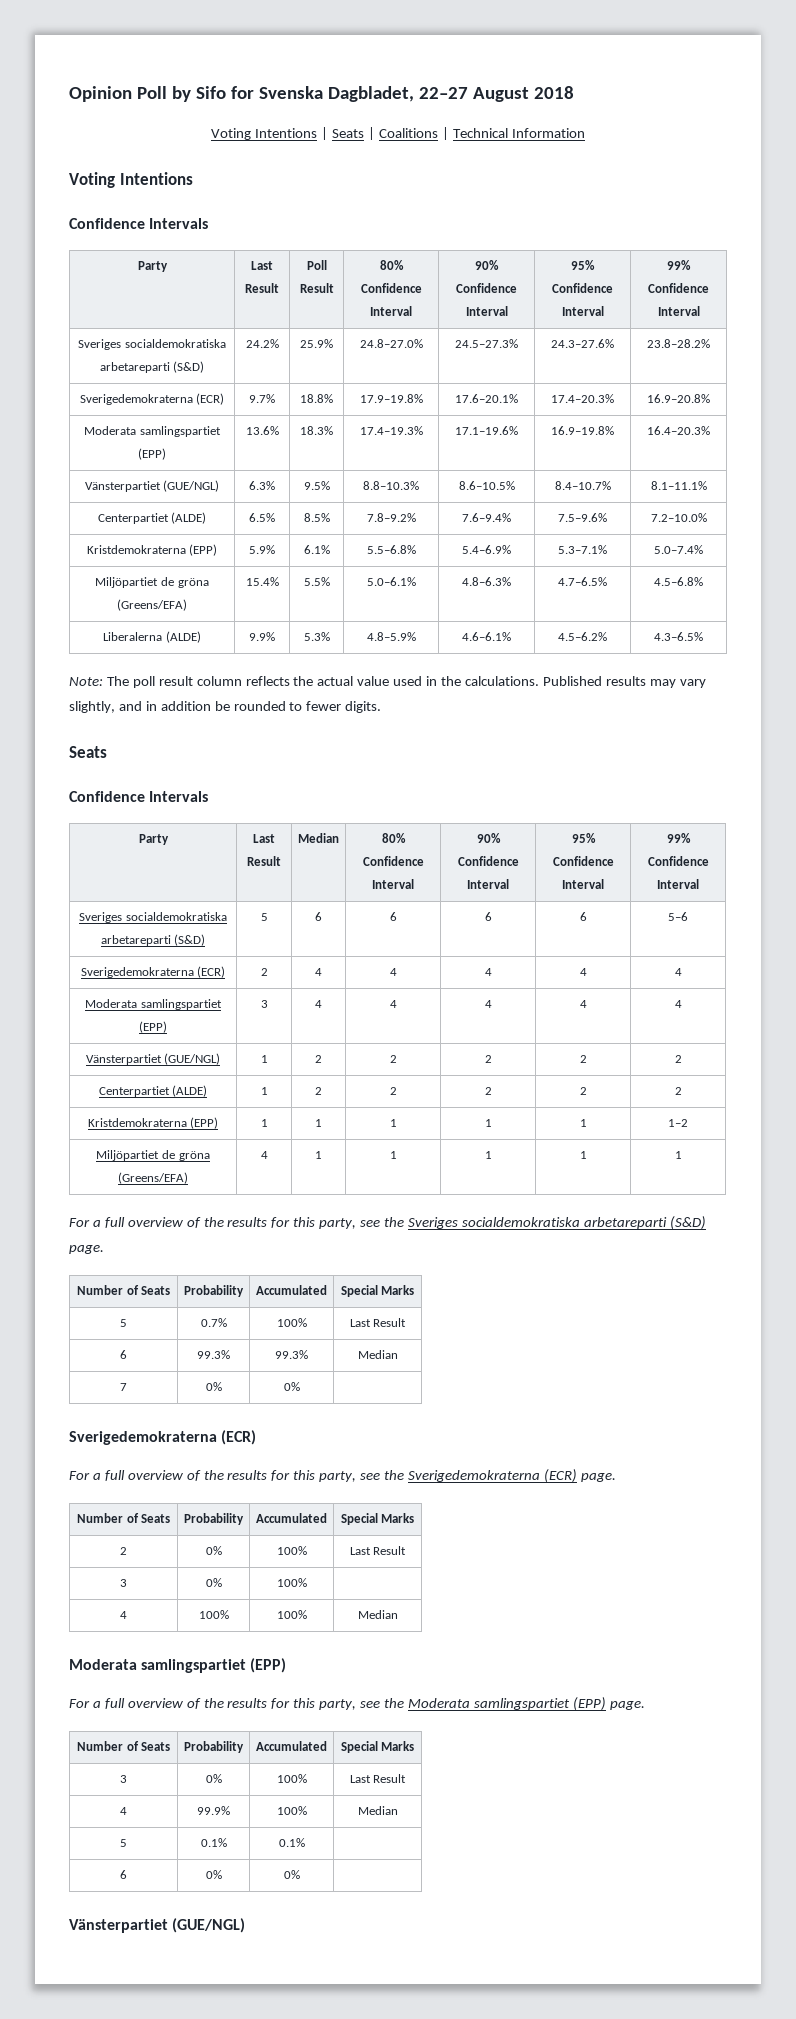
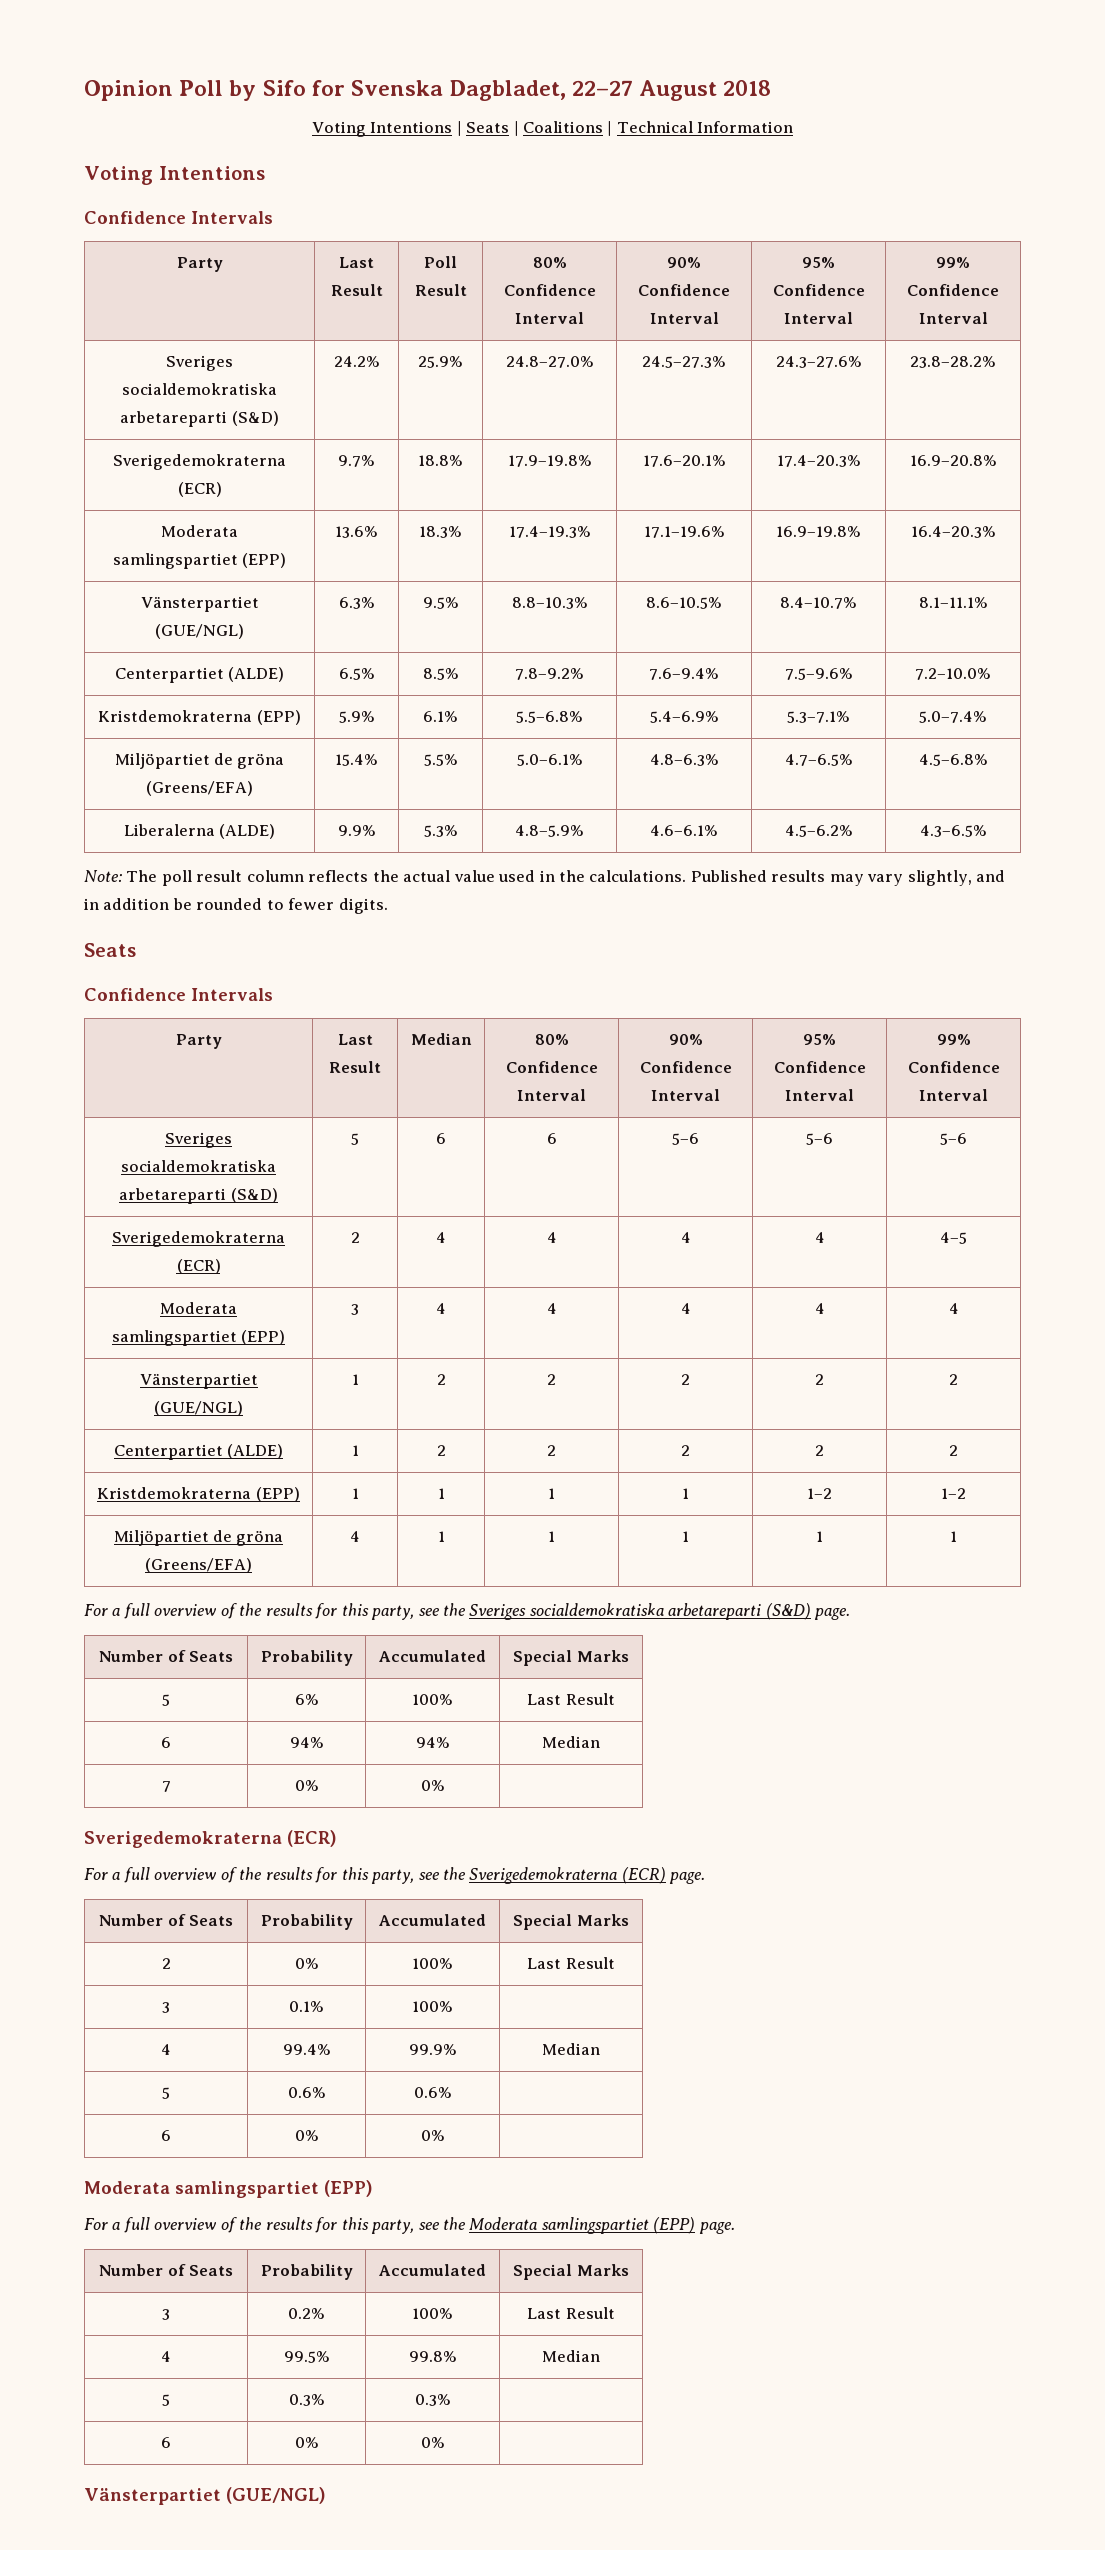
[484,912,492,921] [579,912,587,921] 6 | 6 -> [672,1133,699,1145] [806,1133,833,1145] 5–6 | 5–6
[674,968,682,976] 4 -> [940,1232,967,1244] 4–5
[579,1119,587,1127] 1 -> [807,1488,832,1499] 1–2
[200,1318,227,1327] 0.7% -> [294,1694,319,1705] 6%
[197,1350,230,1359] [275,1350,308,1359] 99.3% | 99.3% -> [289,1737,324,1748] [415,1737,450,1748] 94% | 94%
[205,1578,222,1587] 0% -> [289,2001,324,2012] 0.1%
[198,1610,229,1619] [276,1610,307,1619] [357,1610,398,1619] 100% | 100% | Median -> [282,2044,331,2055] [408,2044,457,2055] [542,2043,600,2055] [162,2087,170,2099] [287,2087,326,2098] [413,2087,452,2098] [161,2130,171,2141] [294,2130,319,2141] [420,2130,445,2141] 99.4% | 99.9% | Median // 5 | 0.6% | 0.6% | // 6 | 0% | 0% |
[205,1774,222,1783] 0% -> [288,2308,325,2319] 0.2%
[197,1806,230,1815] [276,1806,307,1815] [357,1806,398,1815] [120,1839,127,1847] [200,1838,227,1847] [278,1838,305,1847] 99.9% | 100% | Median // 5 | 0.1% | 0.1% -> [283,2351,330,2363] [408,2351,457,2362] [542,2350,600,2362] [162,2394,170,2406] [288,2394,325,2406] [414,2394,451,2406] 99.5% | 99.8% | Median // 5 | 0.3% | 0.3%

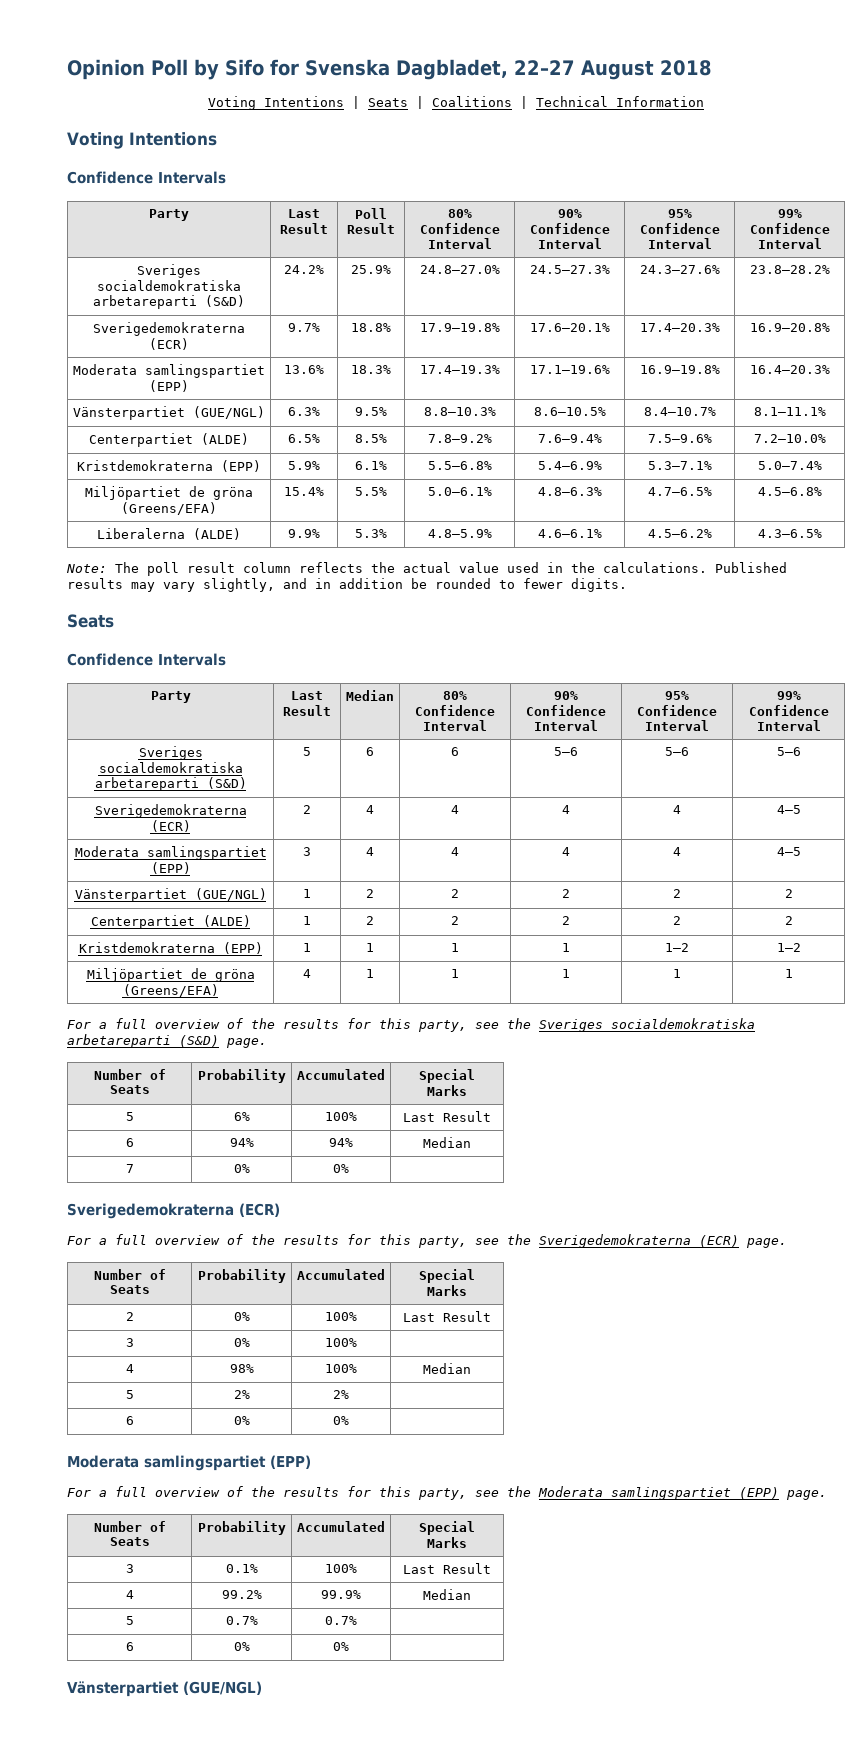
[948,1303,959,1314] 4 -> [776,847,801,856] 4–5
[289,2001,324,2012] 0.1% -> [233,1338,250,1347] 0%
[282,2044,331,2055] [408,2044,457,2055] [542,2043,600,2055] [162,2087,170,2099] [287,2087,326,2098] [413,2087,452,2098] 99.4% | 99.9% | Median // 5 | 0.6% | 0.6% -> [229,1364,254,1373] [325,1364,357,1373] [423,1363,471,1374] [125,1390,134,1399] [233,1390,250,1399] [333,1390,349,1399] 98% | 100% | Median // 5 | 2% | 2%
[288,2308,325,2319] 0.2% -> [225,1564,258,1573] 0.1%
[283,2351,330,2363] [408,2351,457,2362] [542,2350,600,2362] [162,2394,170,2406] [288,2394,325,2406] [414,2394,451,2406] 99.5% | 99.8% | Median // 5 | 0.3% | 0.3% -> [221,1590,262,1599] [321,1590,361,1599] [423,1589,471,1600] [125,1616,134,1625] [225,1616,258,1625] [325,1616,357,1625] 99.2% | 99.9% | Median // 5 | 0.7% | 0.7%

